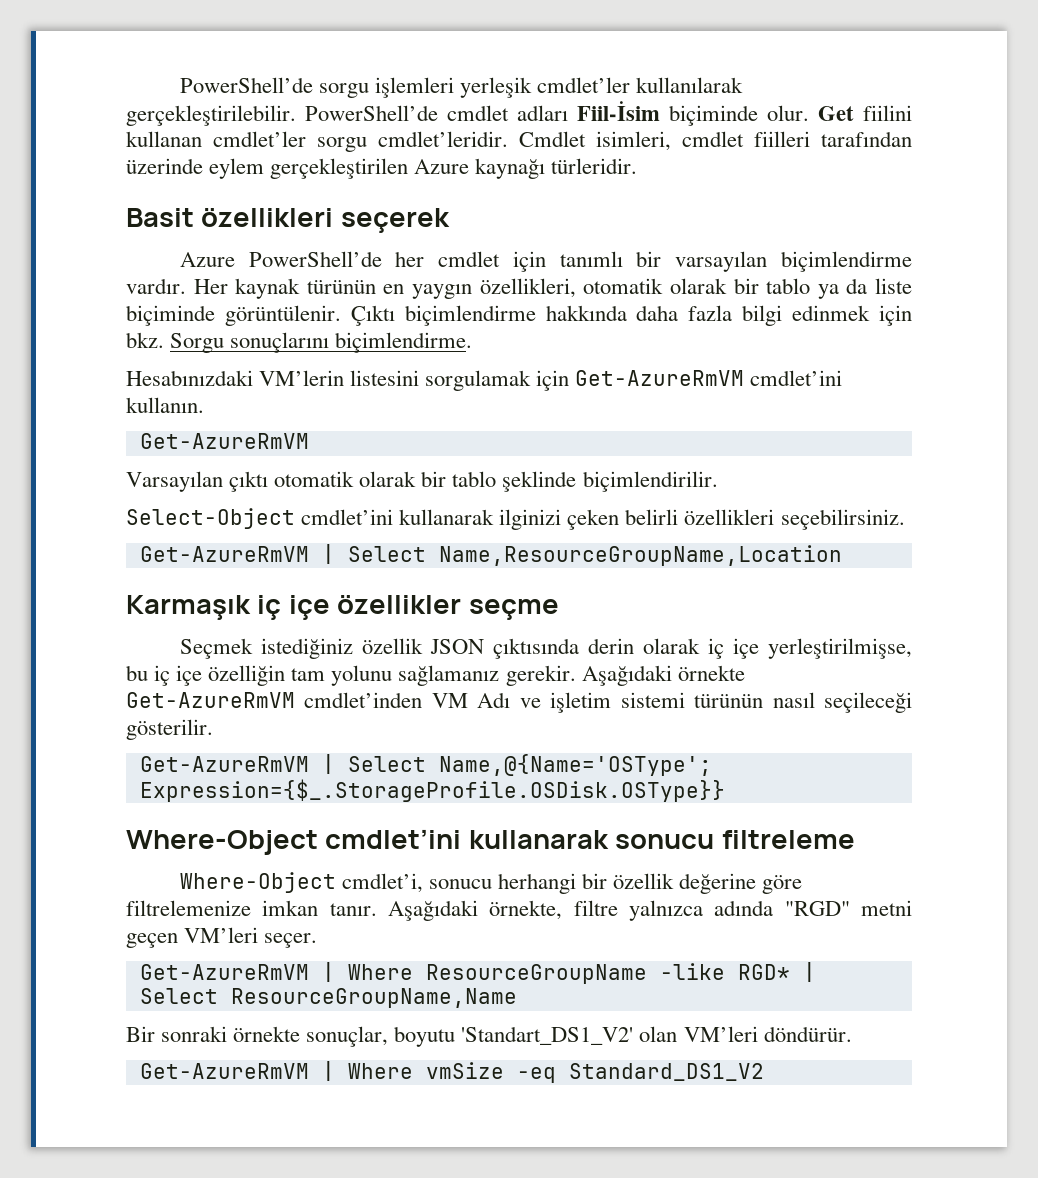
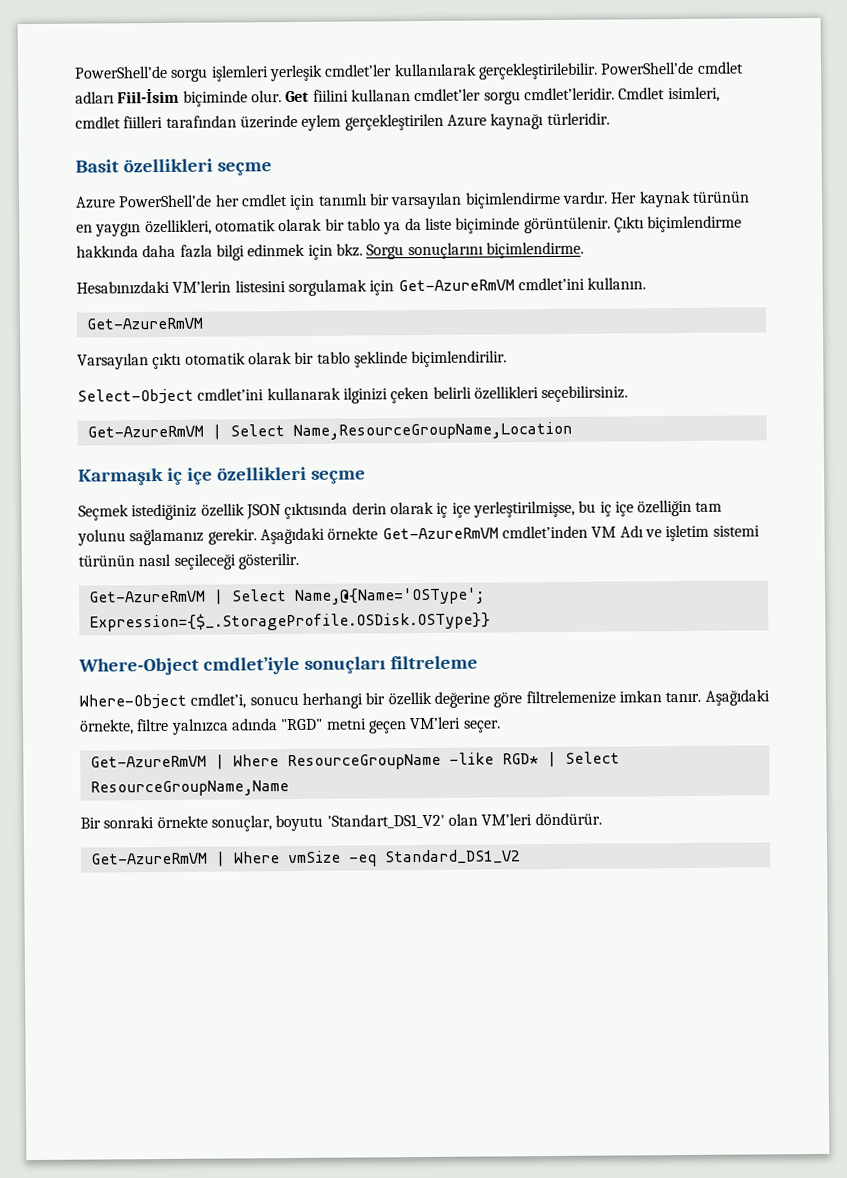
[340,208,450,233] seçerek -> [216,162,272,176] seçme
[337,595,462,614] özellikler -> [216,466,307,481] özellikleri
[325,829,715,849] cmdlet’ini kullanarak sonucu -> [202,656,386,675] cmdlet’iyle sonuçları

